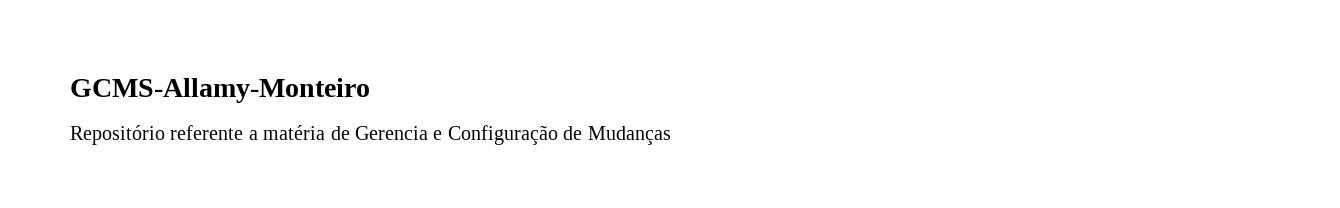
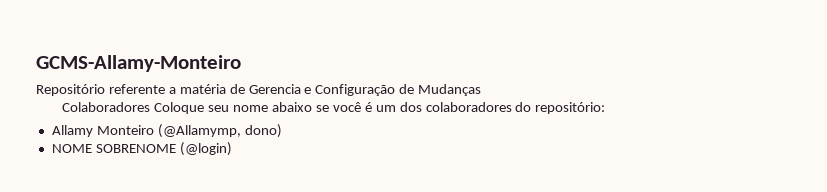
(671, 135) none -> [62,102,606,114] [51,124,282,138] [51,142,232,156] // Colaboradores Coloque seu nome abaixo se você é um dos colaboradores do repositório: // Allamy Monteiro (@Allamymp, dono) // NOME SOBRENOME (@login)

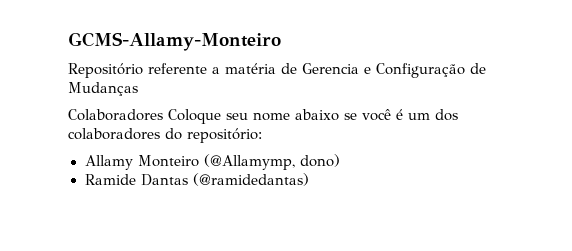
[51,142,232,156] NOME SOBRENOME (@login) -> [84,173,309,186] Ramide Dantas (@ramidedantas)

